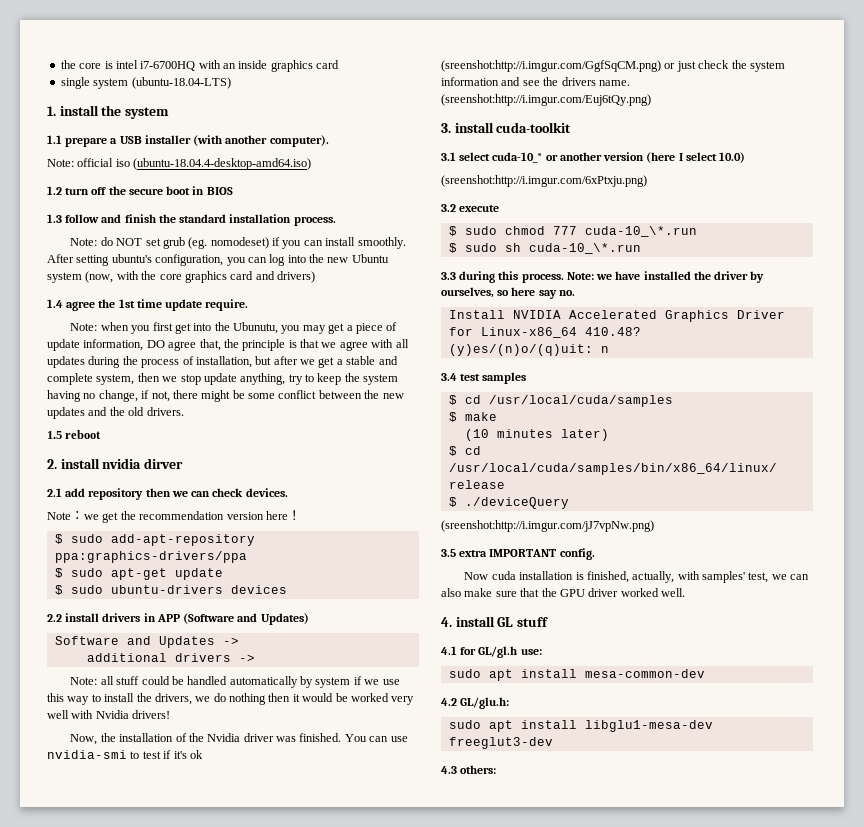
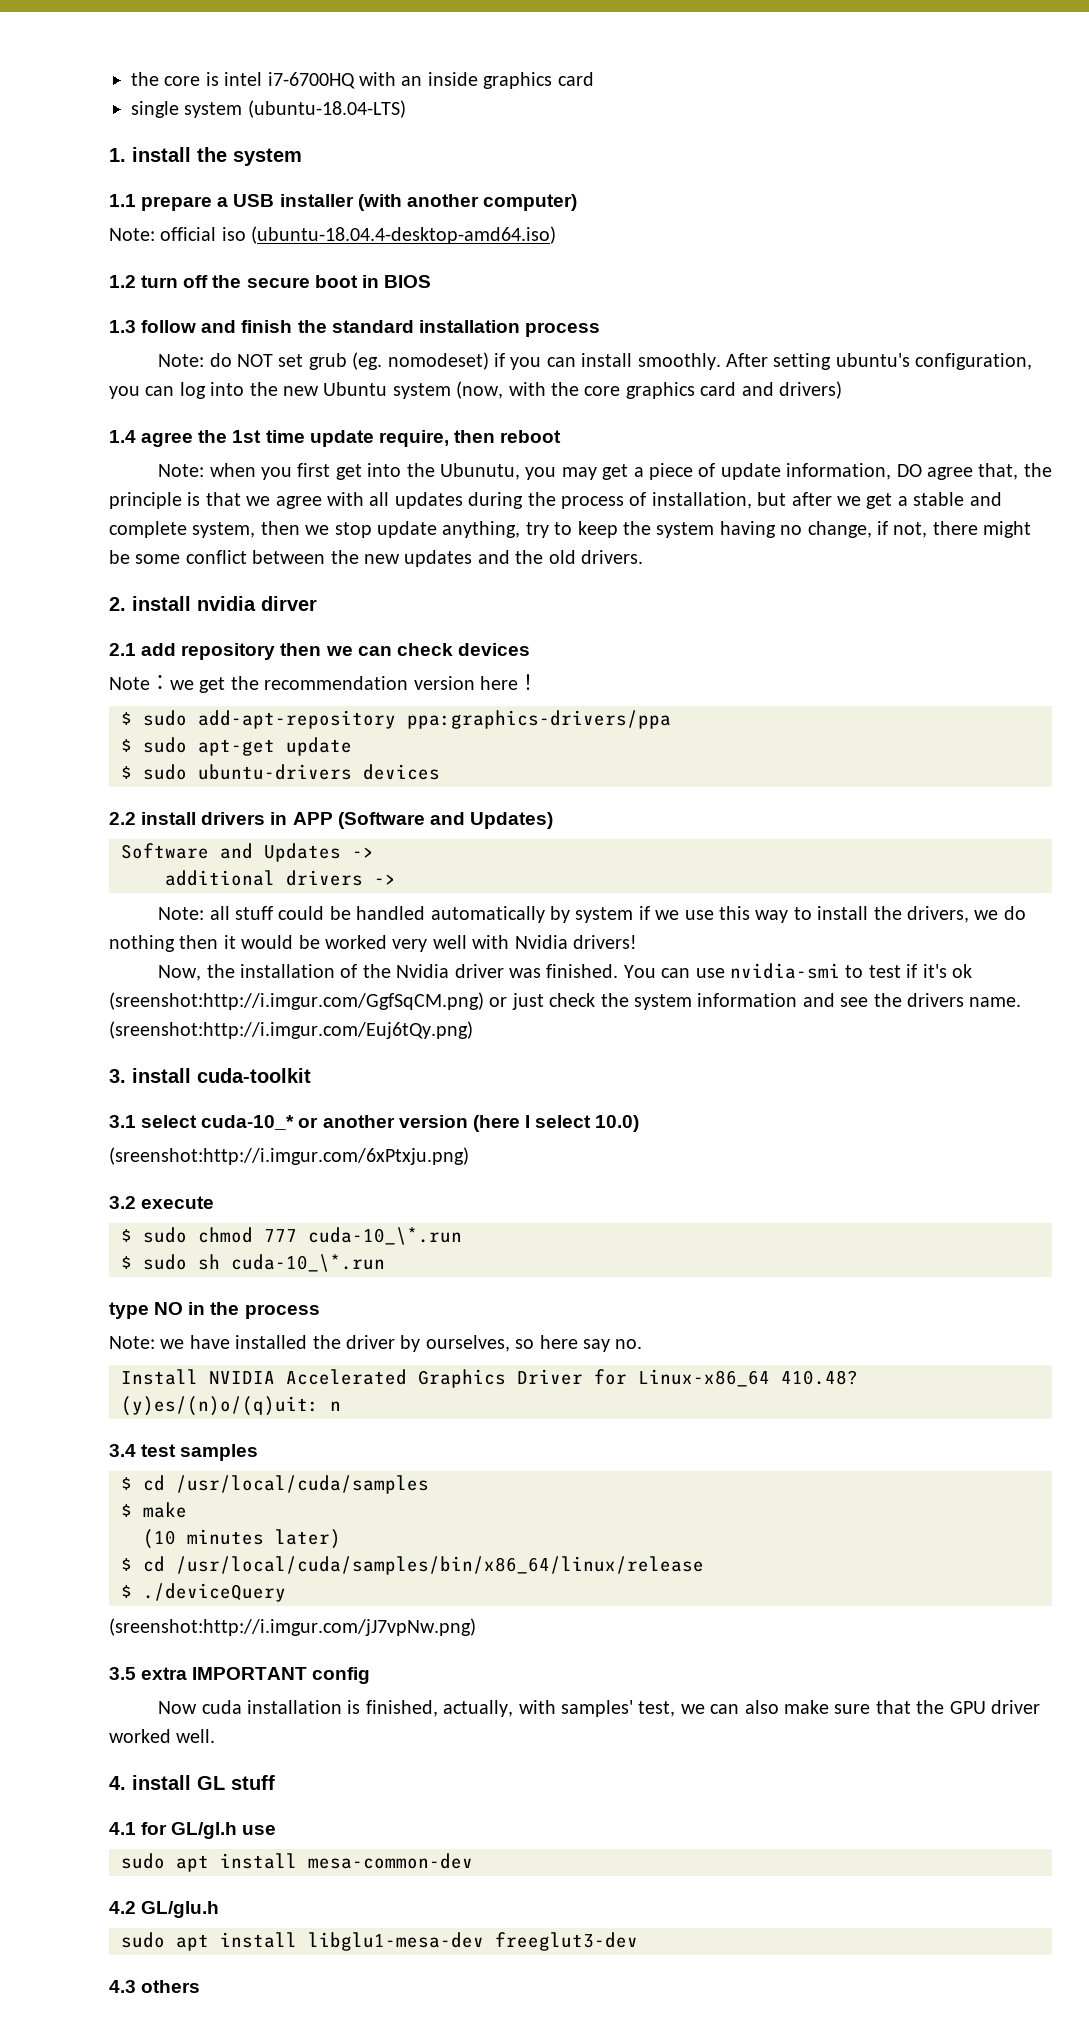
[269,135,329,147] computer). -> [482,194,577,211] computer)
[293,216,336,226] process. -> [524,322,600,337] process
[205,299,249,311] require. -> [378,430,562,447] require, then reboot
[47,430,102,439] // 1.5 reboot -> (643, 557) none
[245,488,288,497] devices. -> [457,643,530,656] devices
[441,271,564,283] 3.3 during this process. -> [109,1302,320,1319] type NO in the process //
[559,548,595,560] config. -> [312,1667,371,1684] config
[520,649,542,655] use: -> [242,1825,277,1835] use
[460,697,510,709] GL/glu.h: -> [141,1901,220,1918] GL/glu.h
[460,765,497,774] others: -> [141,1980,201,1993] others

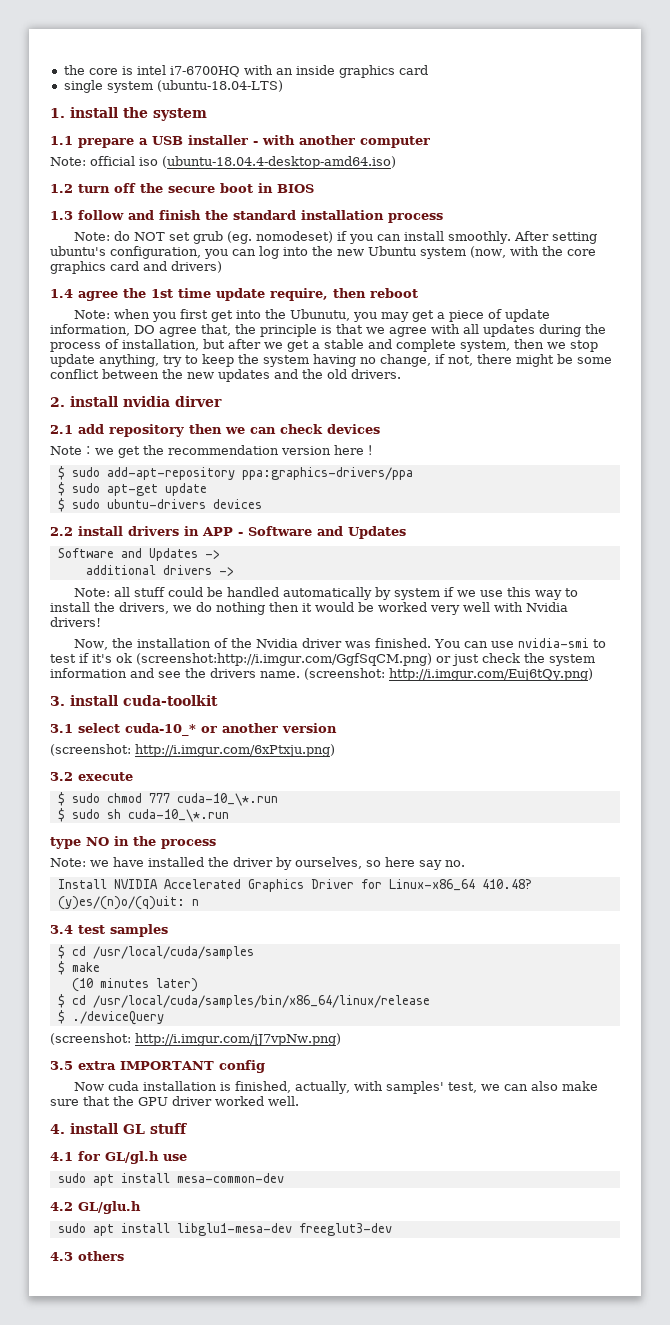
[357,194,577,211] (with another computer) -> [253,135,430,148] - with another computer
[337,812,553,829] (Software and Updates) -> [238,526,406,539] - Software and Updates
[109,992,484,1010] (sreenshot:http://i.imgur.com/GgfSqCM.png) -> [136,653,432,666] (screenshot:http://i.imgur.com/GgfSqCM.png)
[109,1021,473,1039] (sreenshot:http://i.imgur.com/Euj6tQy.png) -> [304,668,593,681] (screenshot: http://i.imgur.com/Euj6tQy.png)
[472,1115,640,1132] [109,1147,469,1165] (here I select 10.0) // (sreenshot:http://i.imgur.com/6xPtxju.png) -> [50,744,335,757] // (screenshot: http://i.imgur.com/6xPtxju.png)
[109,1618,476,1636] (sreenshot:http://i.imgur.com/jJ7vpNw.png) -> [50,1033,341,1046] (screenshot: http://i.imgur.com/jJ7vpNw.png)

